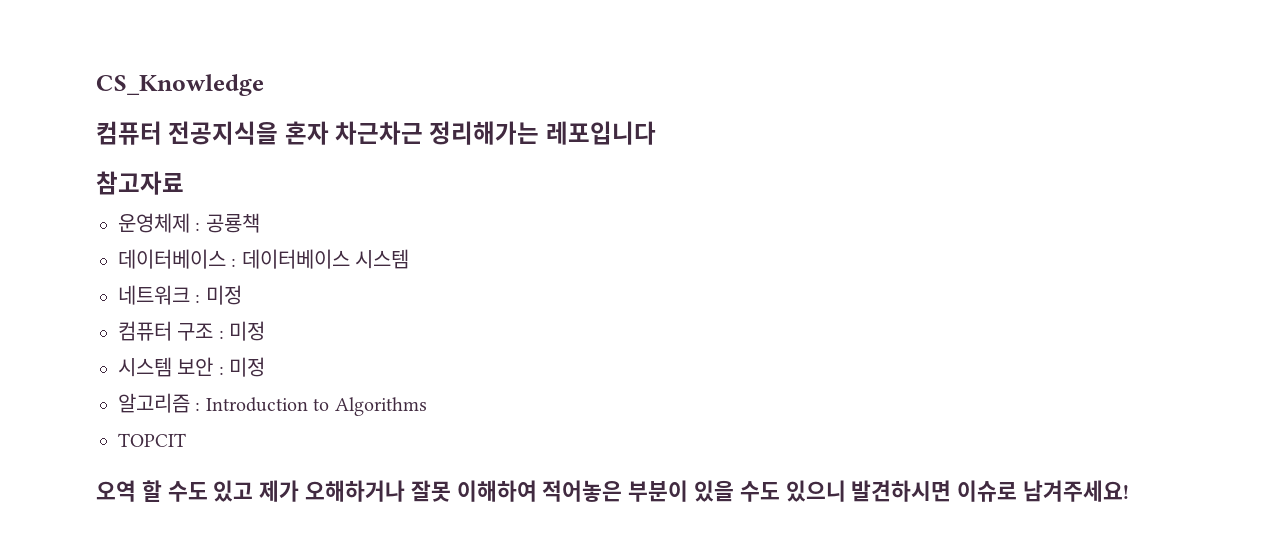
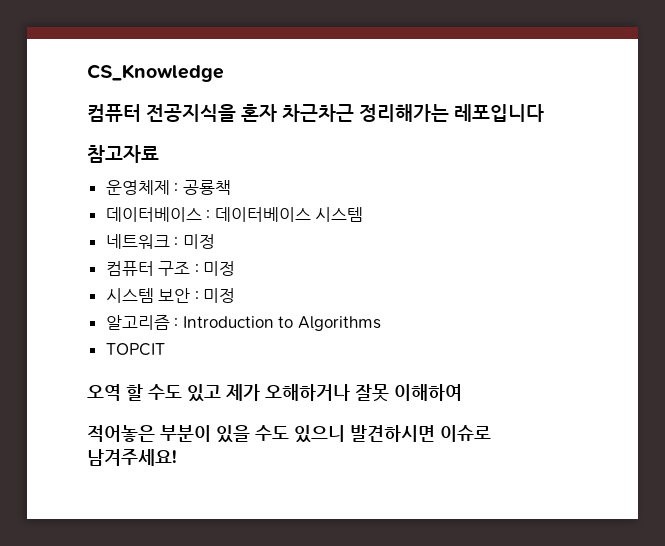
(537, 491) none -> (462, 392) //

